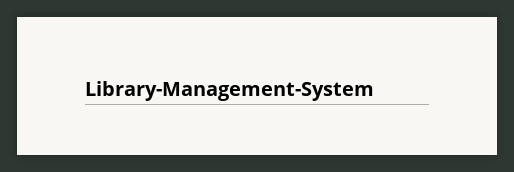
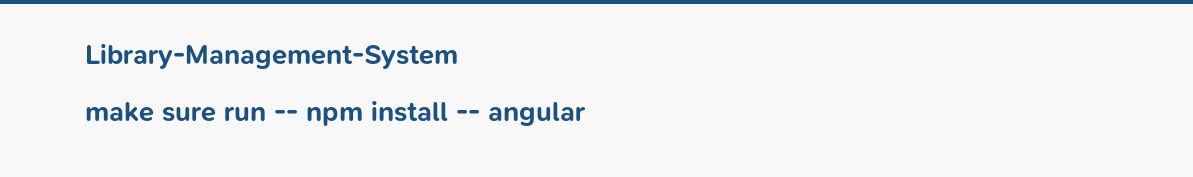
(374, 91) none -> [85,101,586,126] // make sure run -- npm install -- angular

